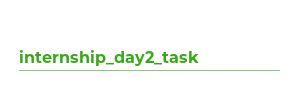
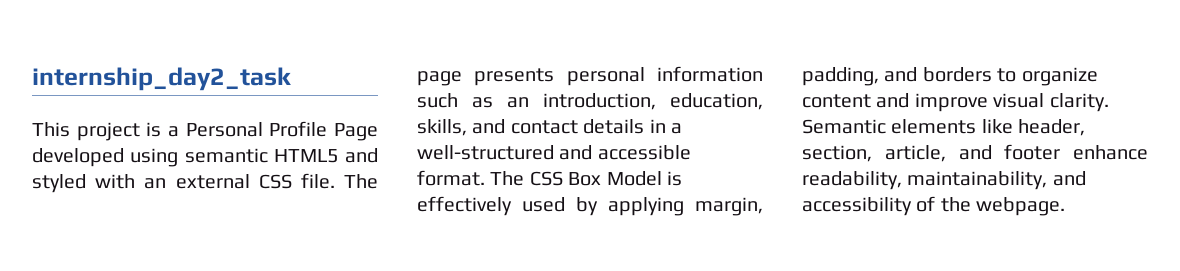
(199, 58) none -> [32,121,378,141] [32,148,378,167] [32,173,379,193] [417,66,763,86] [417,93,763,110] [417,119,682,136] [417,145,691,160] [417,170,682,186] [417,196,763,216] [802,67,1098,86] [802,93,1109,112] [802,119,1086,136] [802,144,1148,162] [802,171,1086,190] [802,196,1066,216] // This project is a Personal Profile Page developed using semantic HTML5 and styled with an external CSS file. The page presents personal information such as an introduction, education, skills, and contact details in a well-structured and accessible format. The CSS Box Model is effectively used by applying margin, padding, and borders to organize content and improve visual clarity. Semantic elements like header, section, article, and footer enhance readability, maintainability, and accessibility of the webpage.

